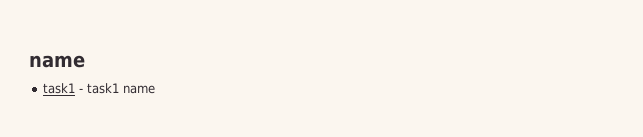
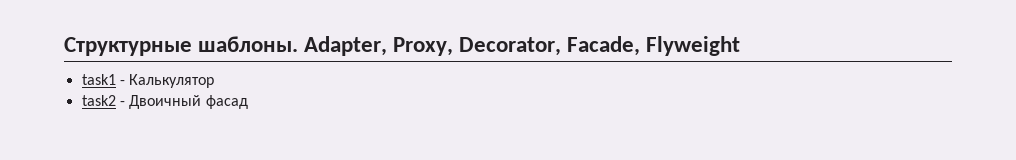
[29,55,85,68] [42,83,155,94] name // task1 - task1 name -> [64,36,741,56] [81,74,215,88] [81,95,248,109] Структурные шаблоны. Adapter, Proxy, Decorator, Facade, Flyweight // task1 - Калькулятор // task2 - Двоичный фасад

